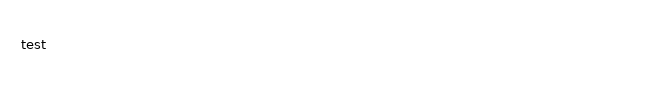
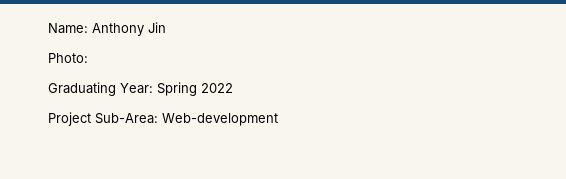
[21,40,46,49] test -> [48,22,166,36] [48,53,88,63] [48,82,233,96] [48,112,278,126] Name: Anthony Jin // Photo: // Graduating Year: Spring 2022 // Project Sub-Area: Web-development

